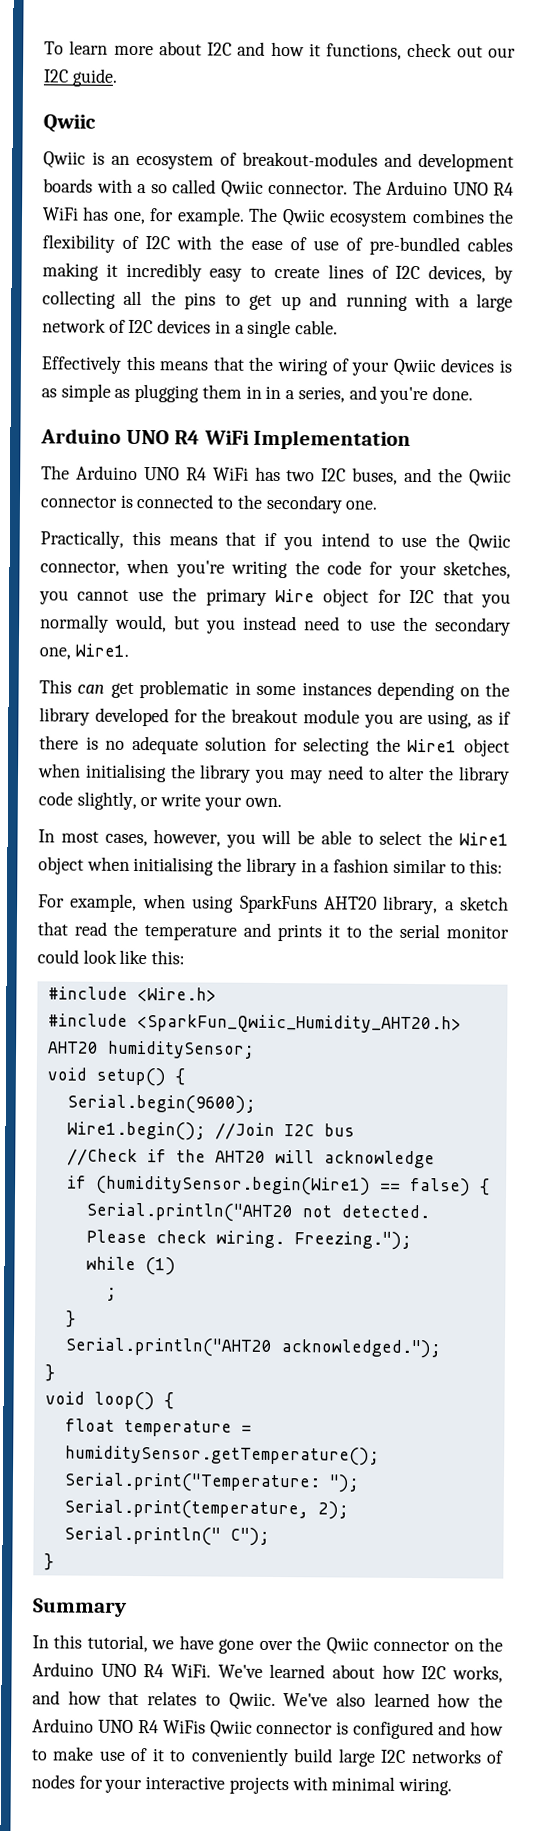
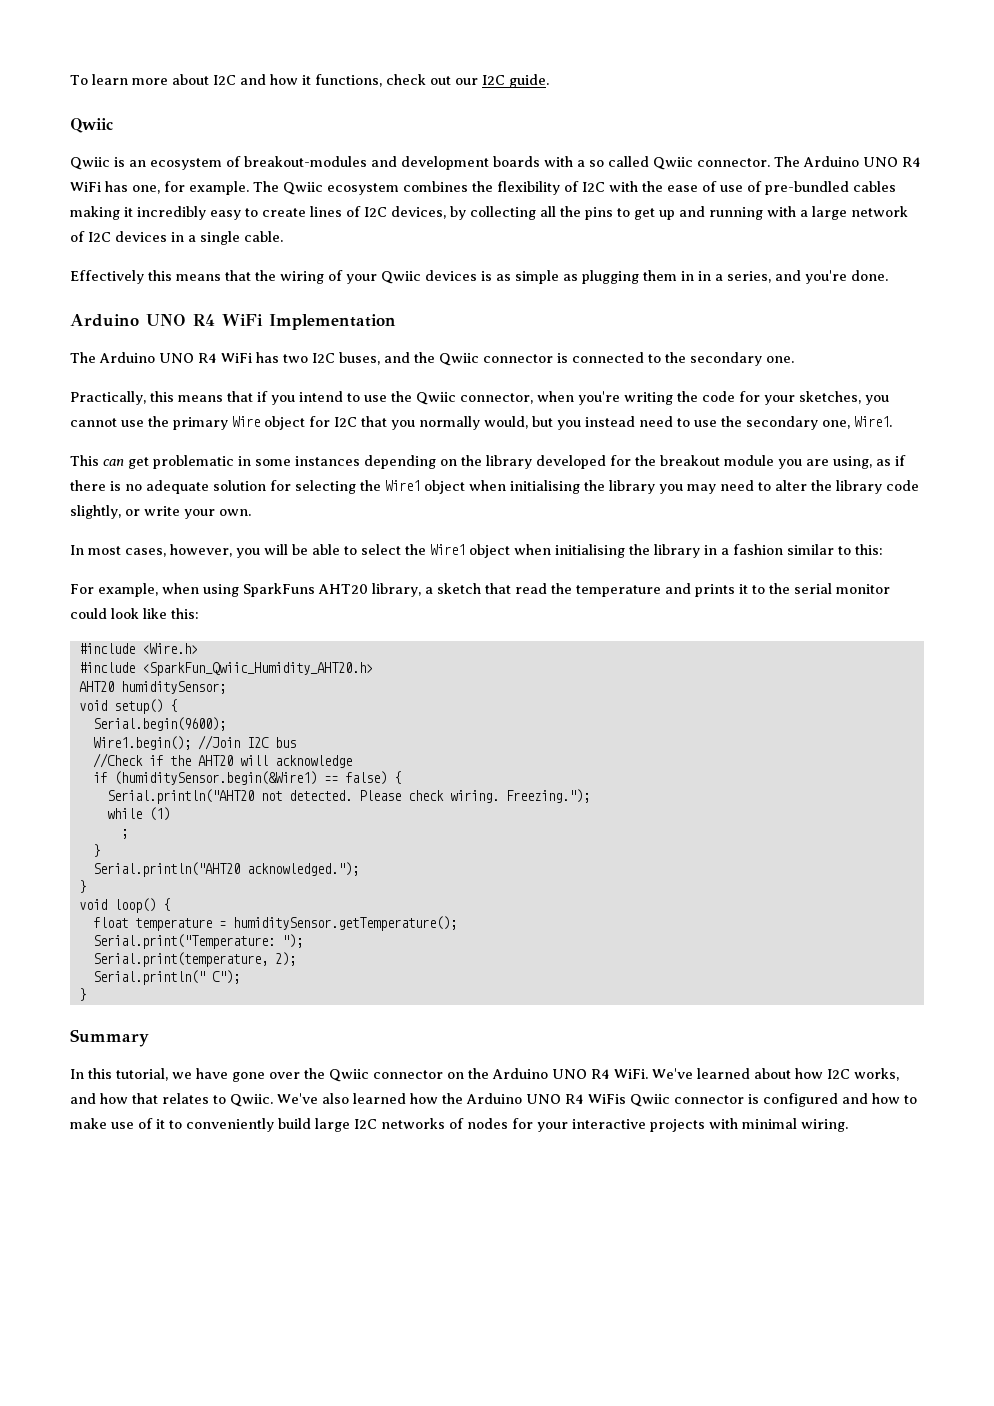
[95,1175,371,1196] (humiditySensor.begin(Wire1) -> [113,771,317,785] (humiditySensor.begin(&Wire1)

